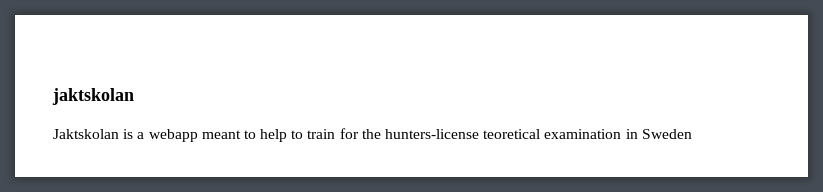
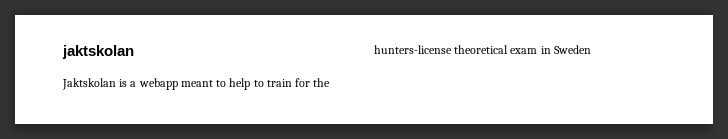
[483,129,622,139] teoretical examination -> [454,45,538,54] theoretical exam

